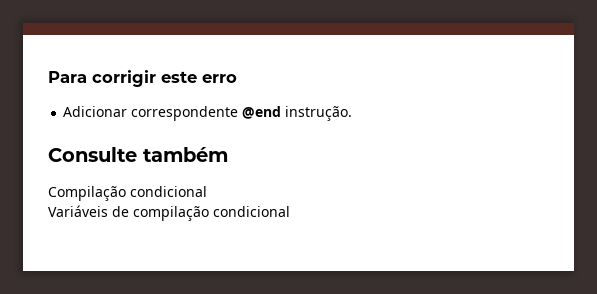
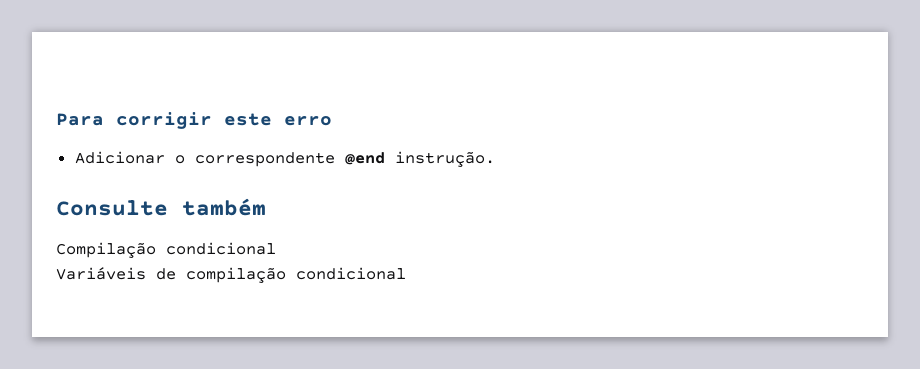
(128, 111) none -> [174,155,185,164] o

